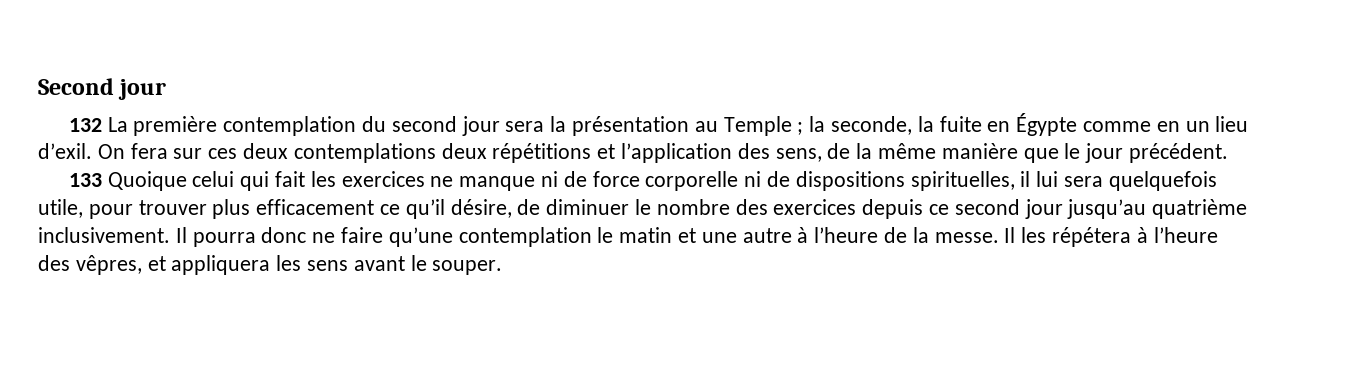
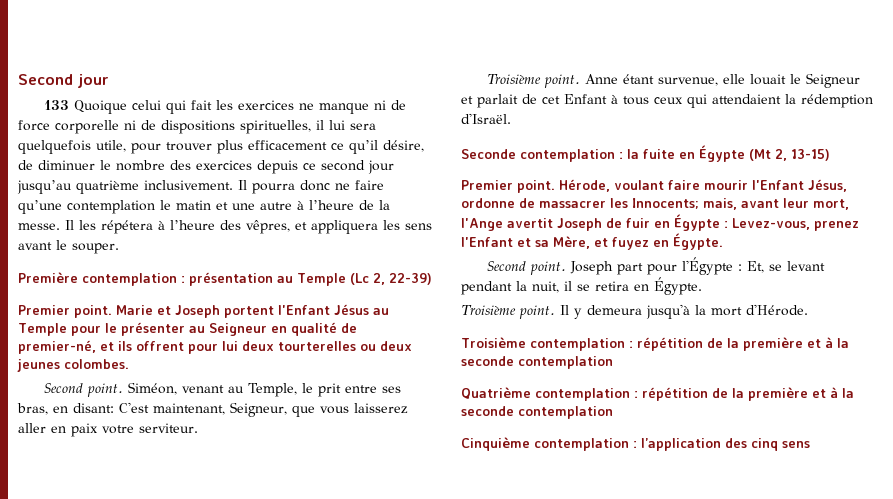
[68,113,1249,136] [38,143,1229,163] // 132 La première contemplation du second jour sera la présentation au Temple ; la seconde, la fuite en Égypte comme en un lieu d’exil. On fera sur ces deux contemplations deux répétitions et l’application des sens, de la même manière que le jour précédent. -> (109, 81) none
(503, 267) none -> [18,272,432,286] [18,304,389,318] [18,322,357,336] [18,340,412,354] [17,359,129,372] [43,382,402,397] [17,402,408,417] [18,423,198,437] [486,73,861,88] [461,94,873,108] [461,113,511,124] [461,145,830,162] [461,179,847,193] [461,198,849,210] [461,214,859,231] [461,233,723,250] [486,257,825,275] [461,277,702,295] [461,304,808,319] [461,337,849,351] [461,356,613,369] [461,387,854,401] [461,406,613,419] [461,437,810,451] // Première contemplation : présentation au Temple (Lc 2, 22-39) // Premier point. Marie et Joseph portent l'Enfant Jésus au Temple pour le présenter au Seigneur en qualité de premier-né, et ils offrent pour lui deux tourterelles ou deux jeunes colombes. // Second point. Siméon, venant au Temple, le prit entre ses bras, en disant: C'est maintenant, Seigneur, que vous laisserez aller en paix votre serviteur. // Troisième point. Anne étant survenue, elle louait le Seigneur et parlait de cet Enfant à tous ceux qui attendaient la rédemption d'Israël. // Seconde contemplation : la fuite en Égypte (Mt 2, 13-15) // Premier point. Hérode, voulant faire mourir l'Enfant Jésus, ordonne de massacrer les Innocents; mais, avant leur mort, l'Ange avertit Joseph de fuir en Égypte : Levez-vous, prenez l'Enfant et sa Mère, et fuyez en Égypte. // Second point. Joseph part pour l'Égypte : Et, se levant pendant la nuit, il se retira en Égypte. // Troisième point. Il y demeura jusqu'à la mort d'Hérode. // Troisième contemplation : répétition de la première et à la seconde contemplation // Quatrième contemplation : répétition de la première et à la seconde contemplation // Cinquième contemplation : l’application des cinq sens

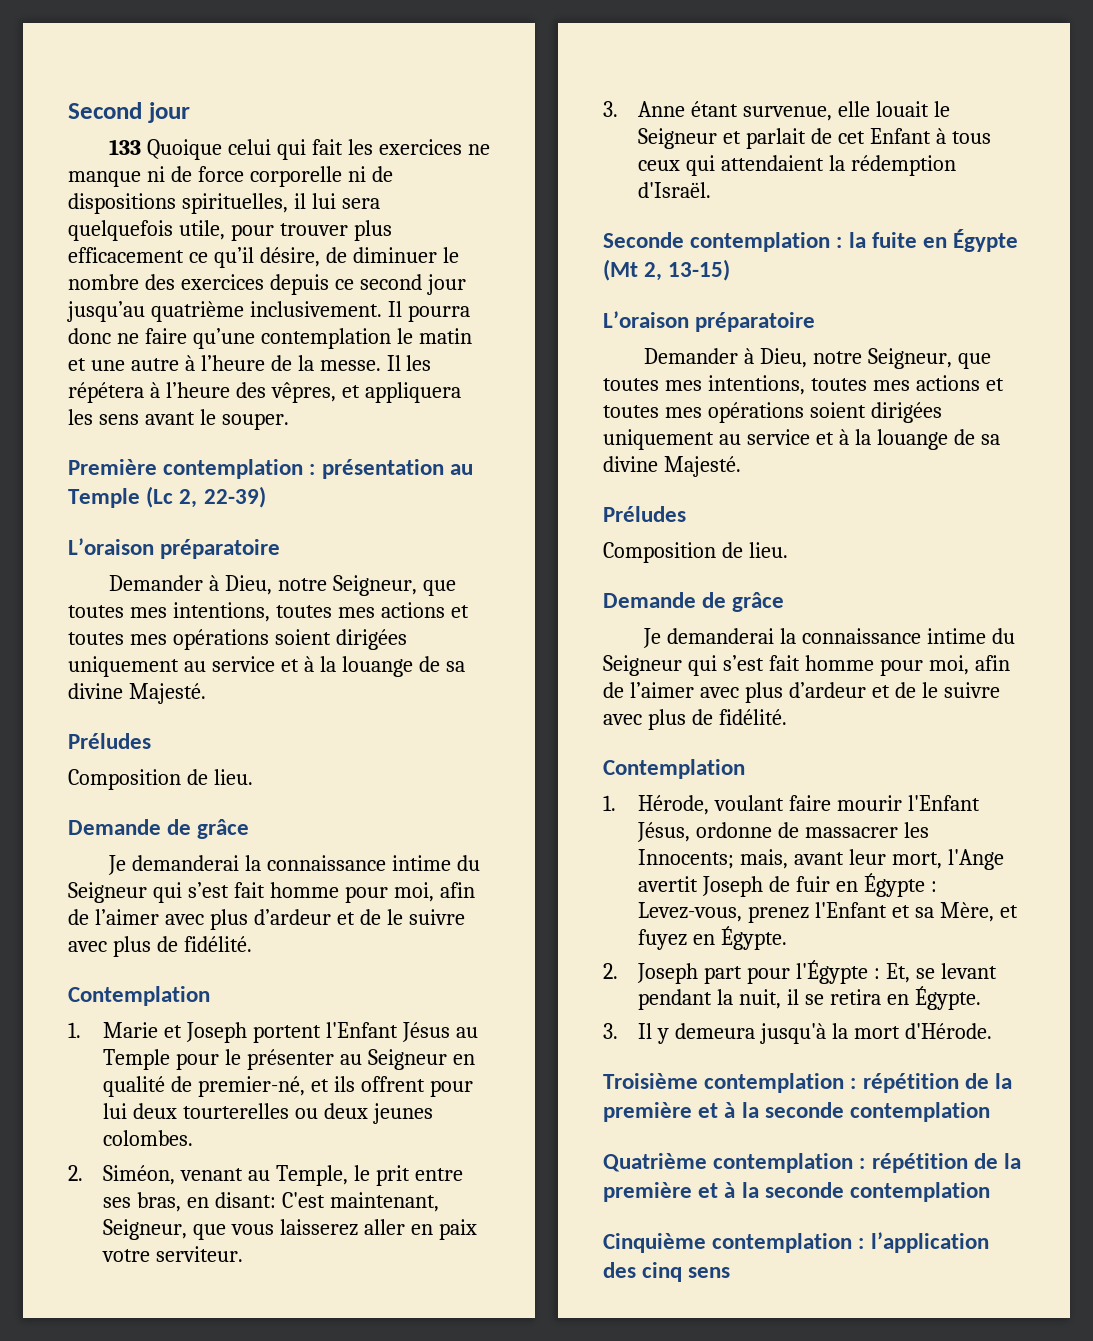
[18,305,112,318] Premier point. -> [68,538,281,559] [109,575,457,596] [68,602,469,622] [68,629,407,650] [68,656,465,677] [68,683,206,704] [68,733,151,749] [68,769,253,790] [68,819,250,839] [108,855,481,875] [68,882,475,903] [68,909,465,930] [68,936,252,957] [68,986,210,1006] [68,1022,81,1038] L’oraison préparatoire // Demander à Dieu, notre Seigneur, que toutes mes intentions, toutes mes actions et toutes mes opérations soient dirigées uniquement au service et à la louange de sa divine Majesté. // Préludes // Composition de lieu. // Demande de grâce // Je demanderai la connaissance intime du Seigneur qui s’est fait homme pour moi, afin de l’aimer avec plus d’ardeur et de le suivre avec plus de fidélité. // Contemplation // 1.
[43,383,123,397] Second point. -> [68,1165,83,1181] 2.
[486,74,581,88] Troisième point. -> [603,101,618,117] 3.
[461,180,555,193] Premier point. -> [603,311,816,332] [644,348,992,369] [603,375,1004,395] [603,402,942,423] [603,429,1000,450] [603,456,741,477] [603,506,686,522] [603,542,788,563] [603,592,785,612] [643,628,1016,648] [603,655,1010,676] [603,682,1000,703] [603,709,787,730] [603,759,745,779] [603,795,616,811] L’oraison préparatoire // Demander à Dieu, notre Seigneur, que toutes mes intentions, toutes mes actions et toutes mes opérations soient dirigées uniquement au service et à la louange de sa divine Majesté. // Préludes // Composition de lieu. // Demande de grâce // Je demanderai la connaissance intime du Seigneur qui s’est fait homme pour moi, afin de l’aimer avec plus d’ardeur et de le suivre avec plus de fidélité. // Contemplation // 1.
[486,261,566,275] Second point. -> [603,963,618,979] 2.
[461,305,555,319] Troisième point. -> [603,1023,618,1039] 3.

